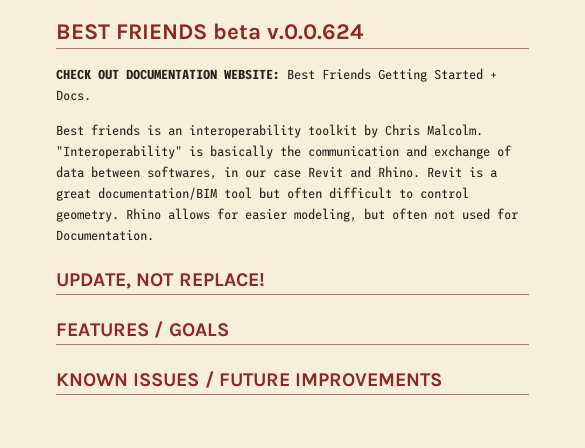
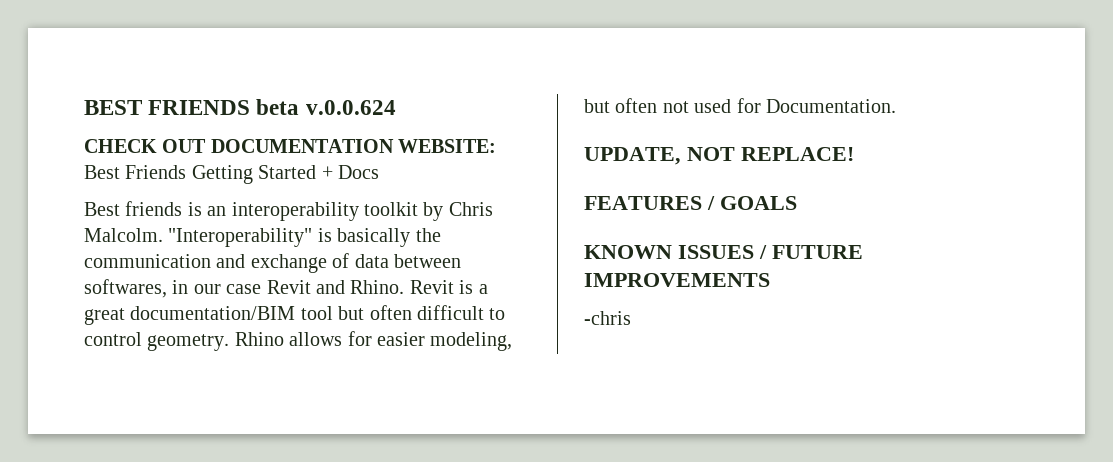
[56,90,91,101] Docs. -> [338,165,379,179] Docs
(443, 380) none -> [584,311,631,325] // -chris

